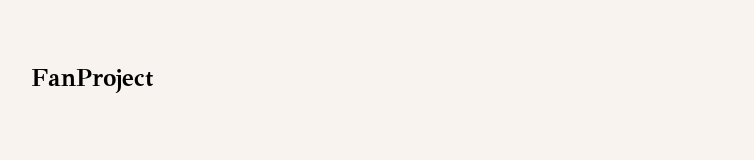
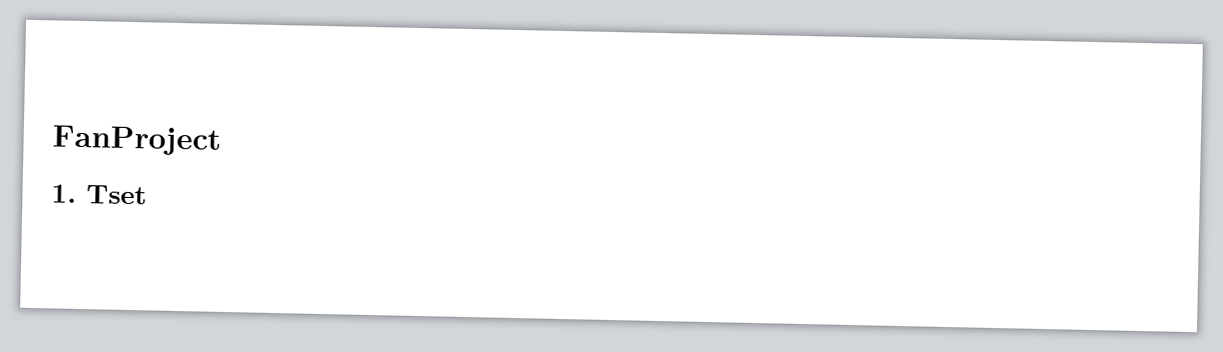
(154, 81) none -> [51,184,147,205] // 1. Tset

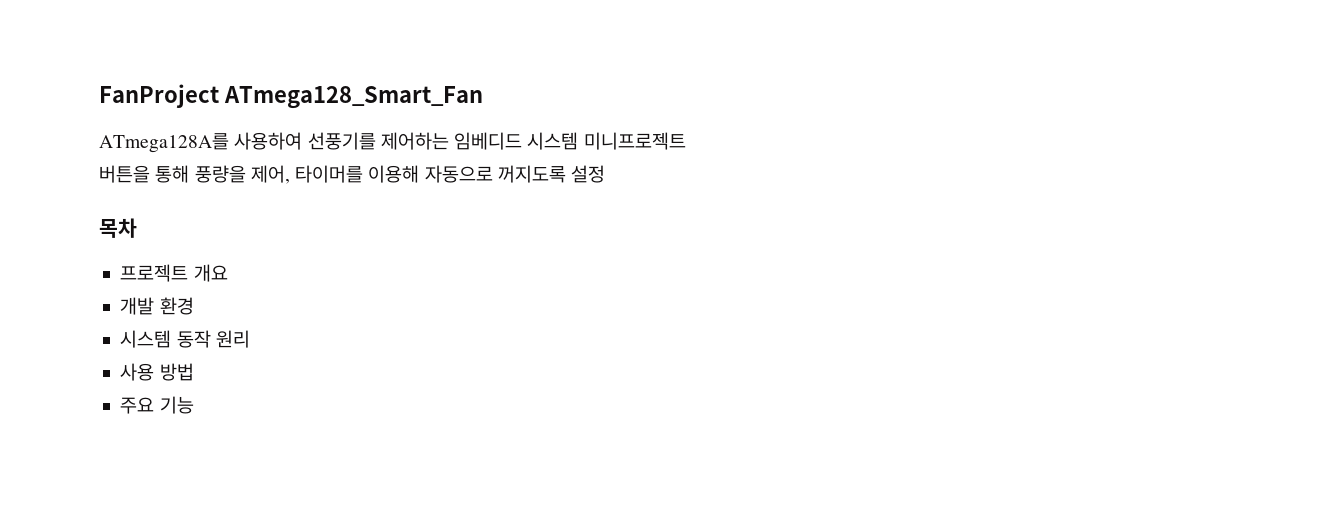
[51,184,147,205] // 1. Tset -> [223,86,483,109] [99,132,686,153] [99,165,606,184] [99,218,137,238] [120,264,228,282] [120,297,194,315] [120,330,250,348] [120,363,194,381] [120,396,194,414] ATmega128_Smart_Fan // ATmega128A를 사용하여 선풍기를 제어하는 임베디드 시스템 미니프로젝트 // 버튼을 통해 풍량을 제어, 타이머를 이용해 자동으로 꺼지도록 설정 // 목차 // 프로젝트 개요 // 개발 환경 // 시스템 동작 원리 // 사용 방법 // 주요 기능

